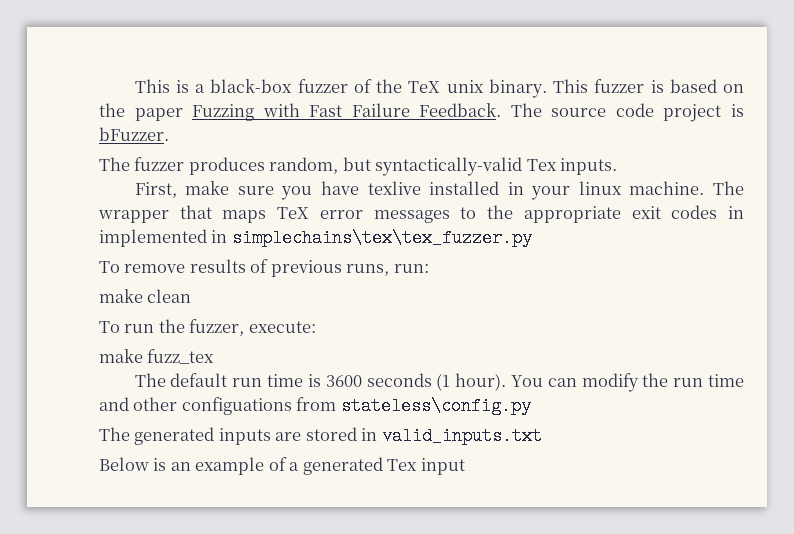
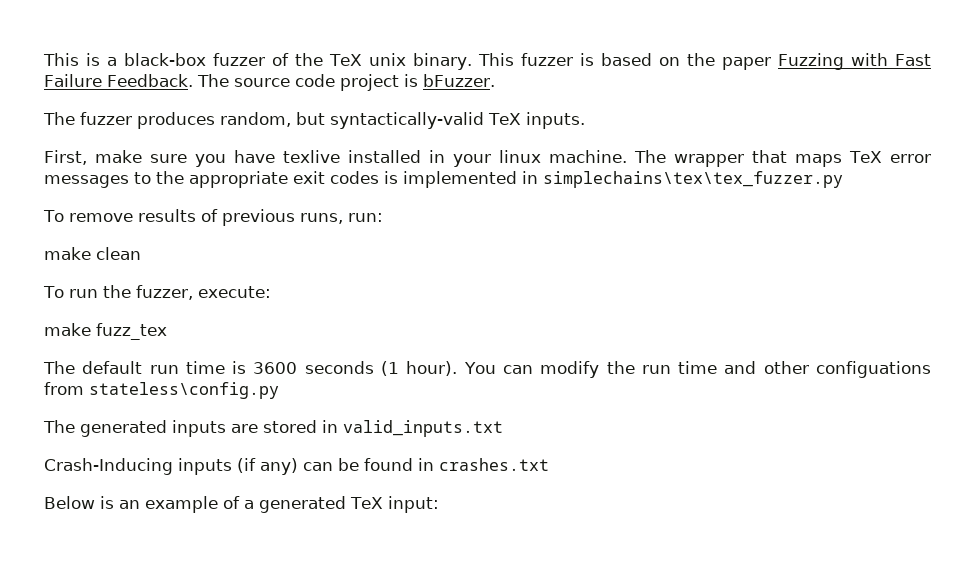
[526,159,557,171] Tex -> [488,113,521,125] TeX
[728,206,745,219] in -> [384,171,398,184] is
(542, 436) none -> [44,458,549,475] // Crash-Inducing inputs (if any) can be found in crashes.txt
[387,458,465,475] Tex input -> [350,496,439,513] TeX input:

